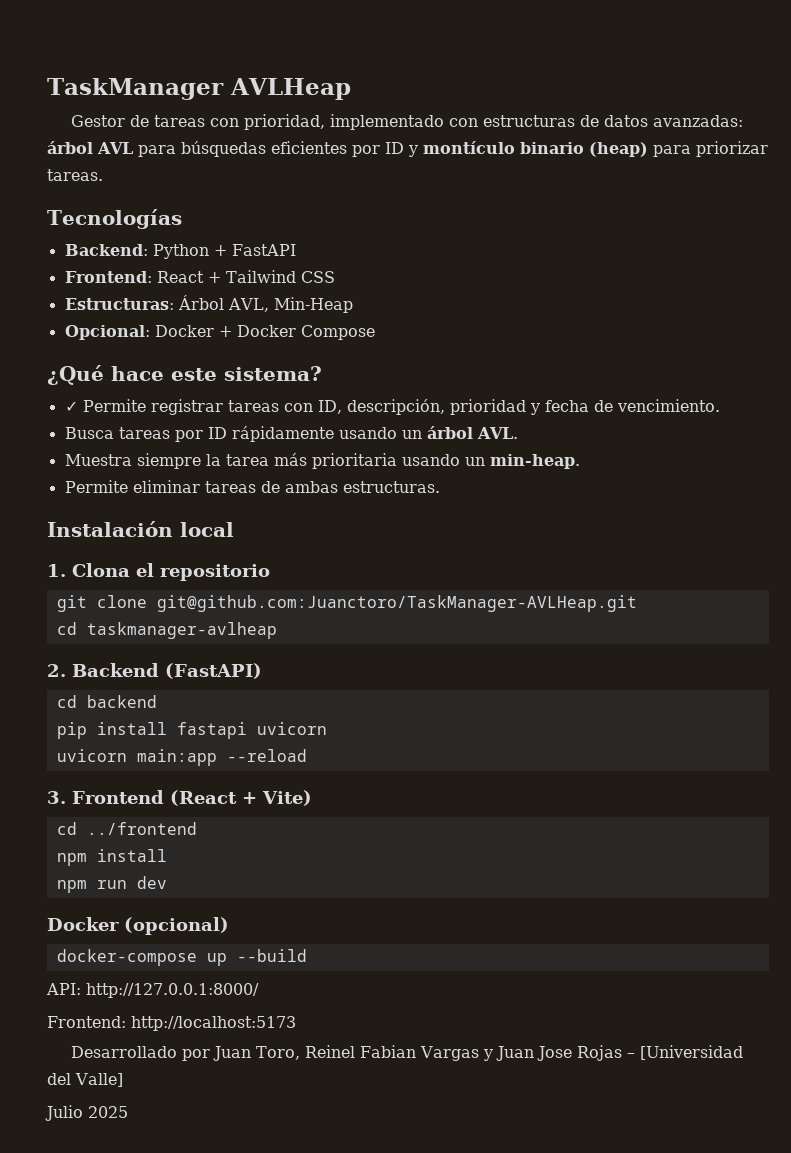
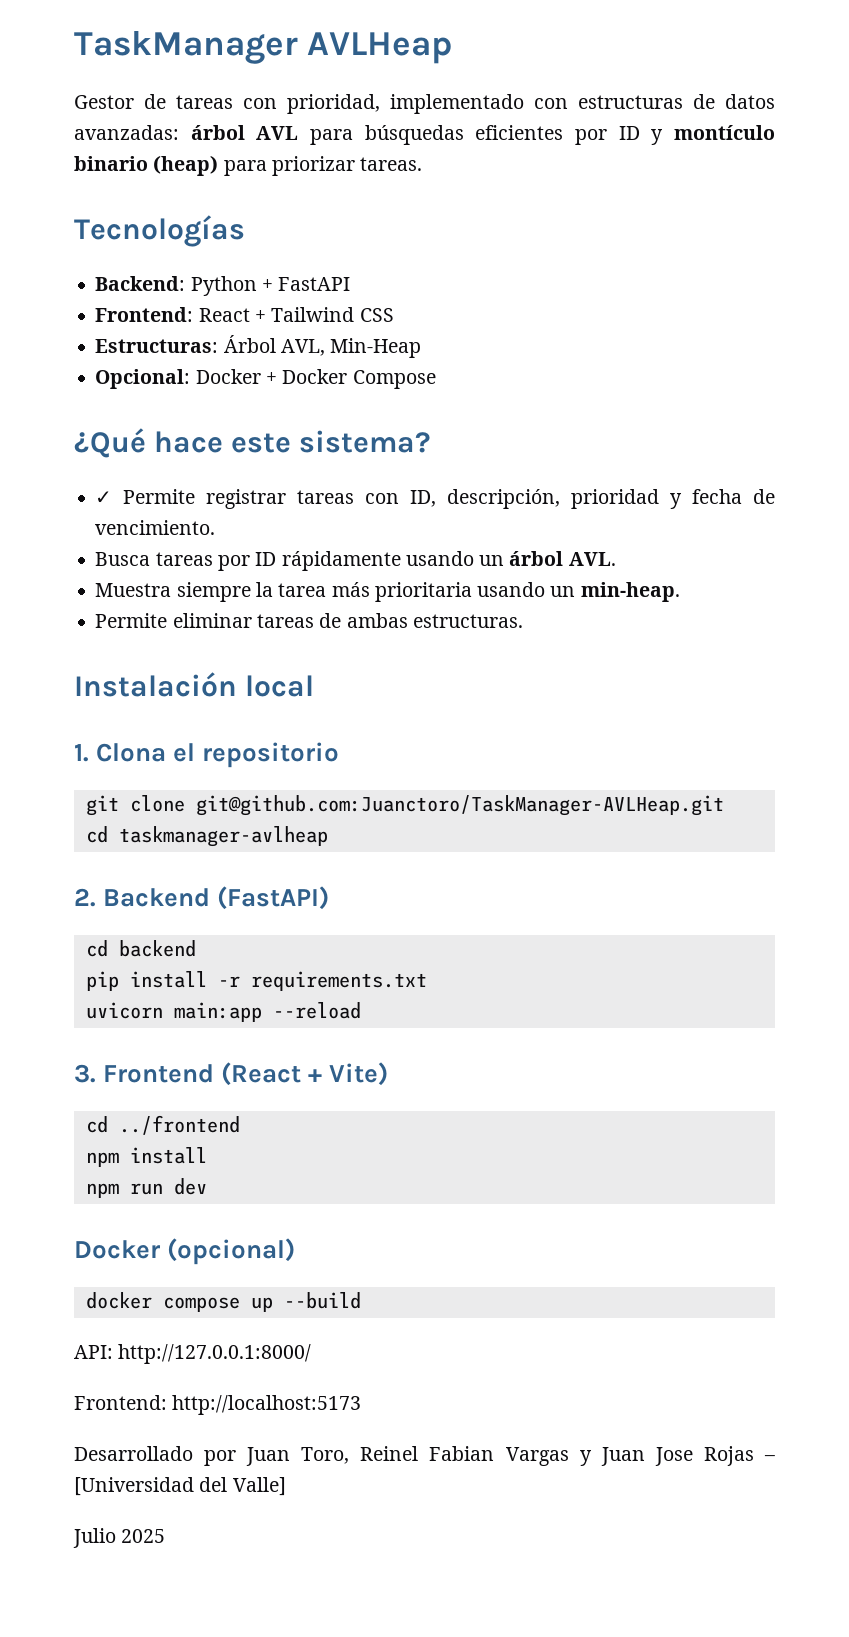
[176,722,327,739] fastapi uvicorn -> [217,971,427,991] -r requirements.txt
[56,949,197,966] docker-compose -> [85,1292,240,1312] docker compose

